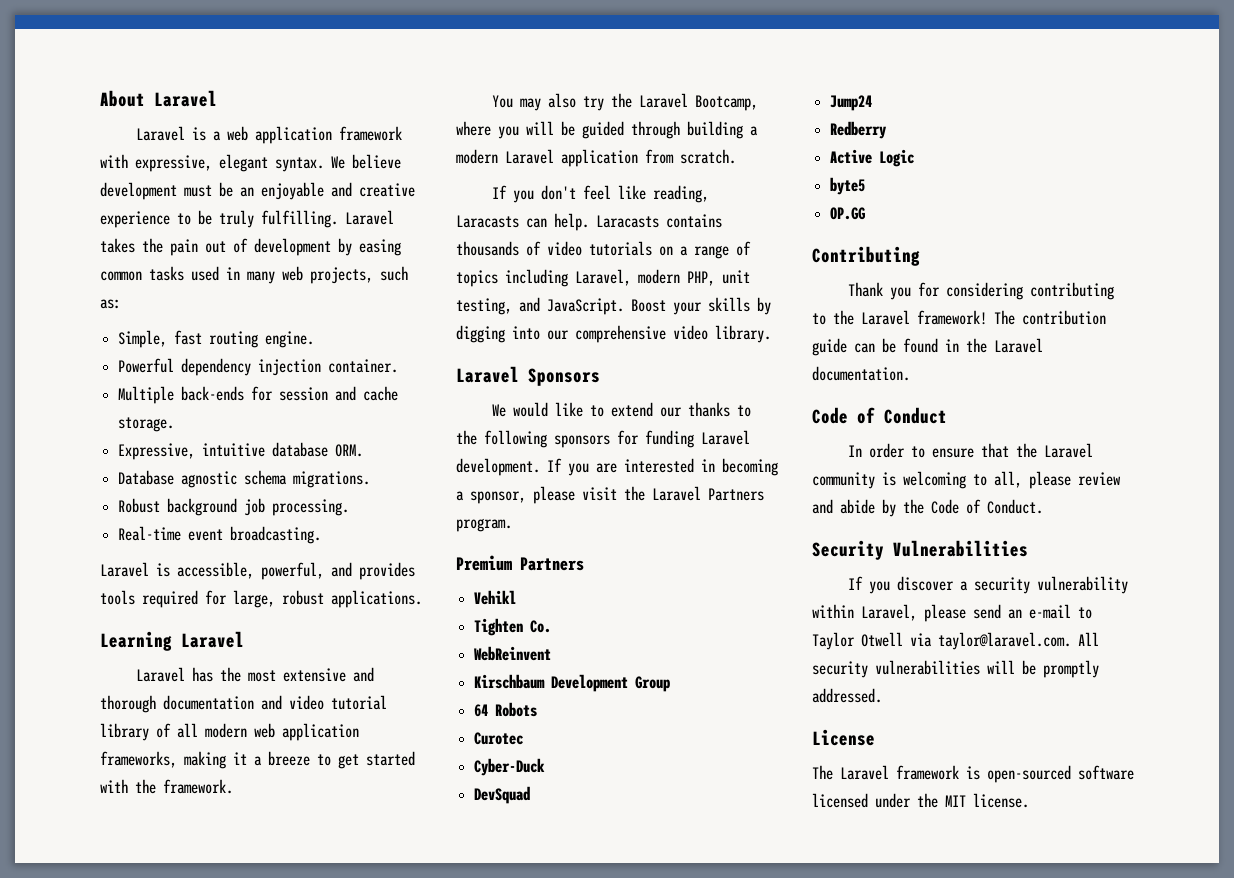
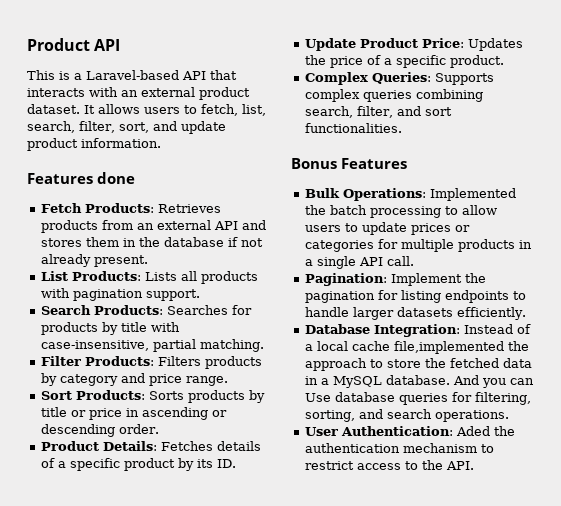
[100,90,217,107] [136,126,403,144] [100,154,401,172] [100,182,415,200] [100,210,394,228] [100,238,401,256] [100,266,408,284] [100,299,121,309] [118,330,315,348] [118,358,399,376] [118,386,399,404] [118,417,175,432] [118,442,364,460] [118,470,371,488] [118,498,350,516] [118,526,322,544] [100,562,415,580] [100,590,422,608] [100,631,244,651] [136,667,375,682] [100,695,387,713] [100,723,359,741] [100,751,415,769] [100,779,233,794] [492,93,759,111] [456,121,758,139] [456,149,736,167] [492,185,710,203] [456,213,722,231] [456,241,751,259] [456,269,750,287] [456,297,771,315] [456,325,771,343] [456,366,600,386] [492,402,752,417] [456,430,750,448] [456,458,778,476] [456,486,764,504] [456,518,512,532] [456,555,584,571] [474,590,517,605] [474,618,552,636] [474,646,552,661] [474,674,671,692] [474,702,538,717] [474,732,524,745] [474,758,546,776] [474,786,531,804] [830,95,873,111] [830,121,887,139] [830,149,915,167] [830,177,866,195] [830,207,866,220] [812,246,920,266] [848,282,1115,300] [812,310,1106,325] [812,338,1043,356] [812,366,910,381] [812,407,947,424] [848,443,1094,458] [812,471,1121,489] [812,499,1043,517] [812,540,1028,560] [848,576,1129,594] [812,604,1092,622] [812,632,1099,650] [812,660,1099,678] [812,688,882,703] [812,729,875,746] [812,765,1134,783] [812,793,1029,808] About Laravel // Laravel is a web application framework with expressive, elegant syntax. We believe development must be an enjoyable and creative experience to be truly fulfilling. Laravel takes the pain out of development by easing common tasks used in many web projects, such as: // Simple, fast routing engine. // Powerful dependency injection container. // Multiple back-ends for session and cache storage. // Expressive, intuitive database ORM. // Database agnostic schema migrations. // Robust background job processing. // Real-time event broadcasting. // Laravel is accessible, powerful, and provides tools required for large, robust applications. // Learning Laravel // Laravel has the most extensive and thorough documentation and video tutorial library of all modern web application frameworks, making it a breeze to get started with the framework. // You may also try the Laravel Bootcamp, where you will be guided through building a modern Laravel application from scratch. // If you don't feel like reading, Laracasts can help. Laracasts contains thousands of video tutorials on a range of topics including Laravel, modern PHP, unit testing, and JavaScript. Boost your skills by digging into our comprehensive video library. // Laravel Sponsors // We would like to extend our thanks to the following sponsors for funding Laravel development. If you are interested in becoming a sponsor, please visit the Laravel Partners program. // Premium Partners // Vehikl // Tighten Co. // WebReinvent // Kirschbaum Development Group // 64 Robots // Curotec // Cyber-Duck // DevSquad // Jump24 // Redberry // Active Logic // byte5 // OP.GG // Contributing // Thank you for considering contributing to the Laravel framework! The contribution guide can be found in the Laravel documentation. // Code of Conduct // In order to ensure that the Laravel community is welcoming to all, please review and abide by the Code of Conduct. // Security Vulnerabilities // If you discover a security vulnerability within Laravel, please send an e-mail to Taylor Otwell via taylor@laravel.com. All security vulnerabilities will be promptly addressed. // License // The Laravel framework is open-sourced software licensed under the MIT license. -> [27,38,121,51] [27,70,237,80] [27,87,250,100] [27,104,266,116] [27,121,226,134] [27,138,161,151] [27,172,136,184] [40,203,221,213] [40,220,266,233] [40,237,263,247] [40,254,148,267] [40,271,258,284] [40,288,200,301] [40,305,252,315] [40,322,180,335] [40,339,264,352] [40,356,262,369] [40,373,228,386] [40,390,265,403] [40,407,227,420] [40,424,159,437] [40,441,261,451] [40,458,236,471] [304,38,523,51] [304,55,504,68] [304,72,494,85] [304,89,483,102] [304,106,452,118] [304,123,402,133] [291,158,408,169] [304,188,516,201] [304,205,497,218] [304,222,470,235] [304,239,532,252] [304,256,414,269] [304,273,486,286] [304,290,526,303] [304,307,526,320] [304,324,531,337] [304,341,529,354] [304,358,532,371] [304,375,534,388] [304,392,531,405] [304,409,509,422] [304,426,515,436] [304,443,494,453] [304,460,474,470] Product API // This is a Laravel-based API that interacts with an external product dataset. It allows users to fetch, list, search, filter, sort, and update product information. // Features done // Fetch Products: Retrieves products from an external API and stores them in the database if not already present. // List Products: Lists all products with pagination support. // Search Products: Searches for products by title with case-insensitive, partial matching. // Filter Products: Filters products by category and price range. // Sort Products: Sorts products by title or price in ascending or descending order. // Product Details: Fetches details of a specific product by its ID. // Update Product Price: Updates the price of a specific product. // Complex Queries: Supports complex queries combining search, filter, and sort functionalities. // Bonus Features // Bulk Operations: Implemented the batch processing to allow users to update prices or categories for multiple products in a single API call. // Pagination: Implement the pagination for listing endpoints to handle larger datasets efficiently. // Database Integration: Instead of a local cache file,implemented the approach to store the fetched data in a MySQL database. And you can Use database queries for filtering, sorting, and search operations. // User Authentication: Aded the authentication mechanism to restrict access to the API.

